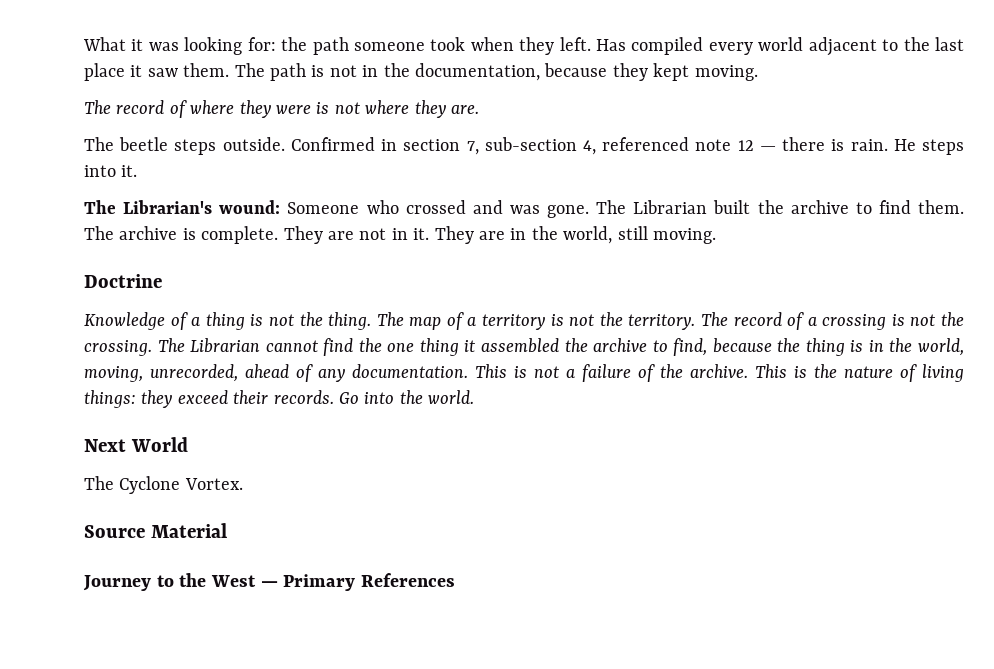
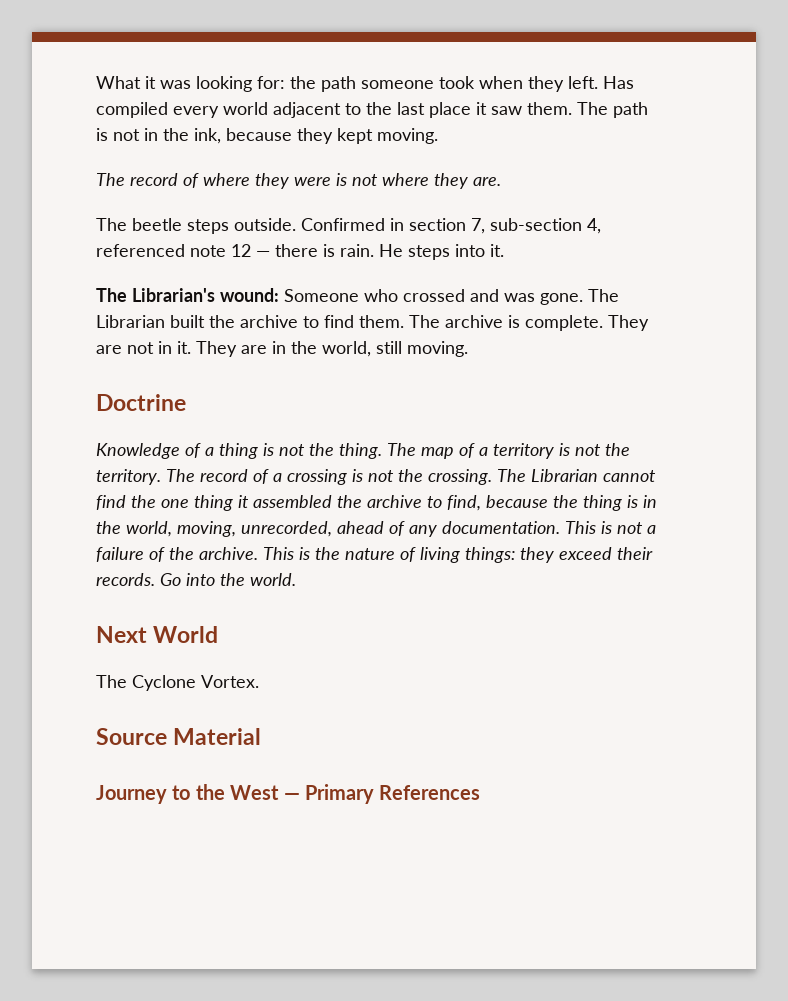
[414,63,540,81] documentation, -> [194,128,221,144] ink,

